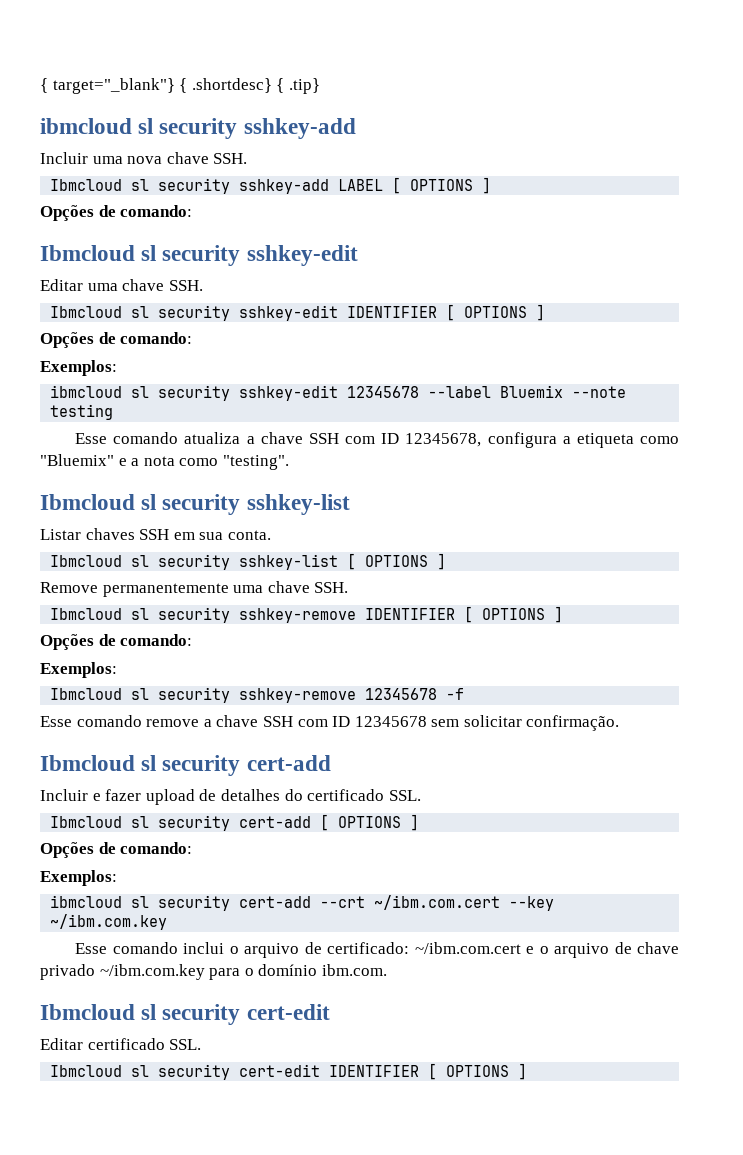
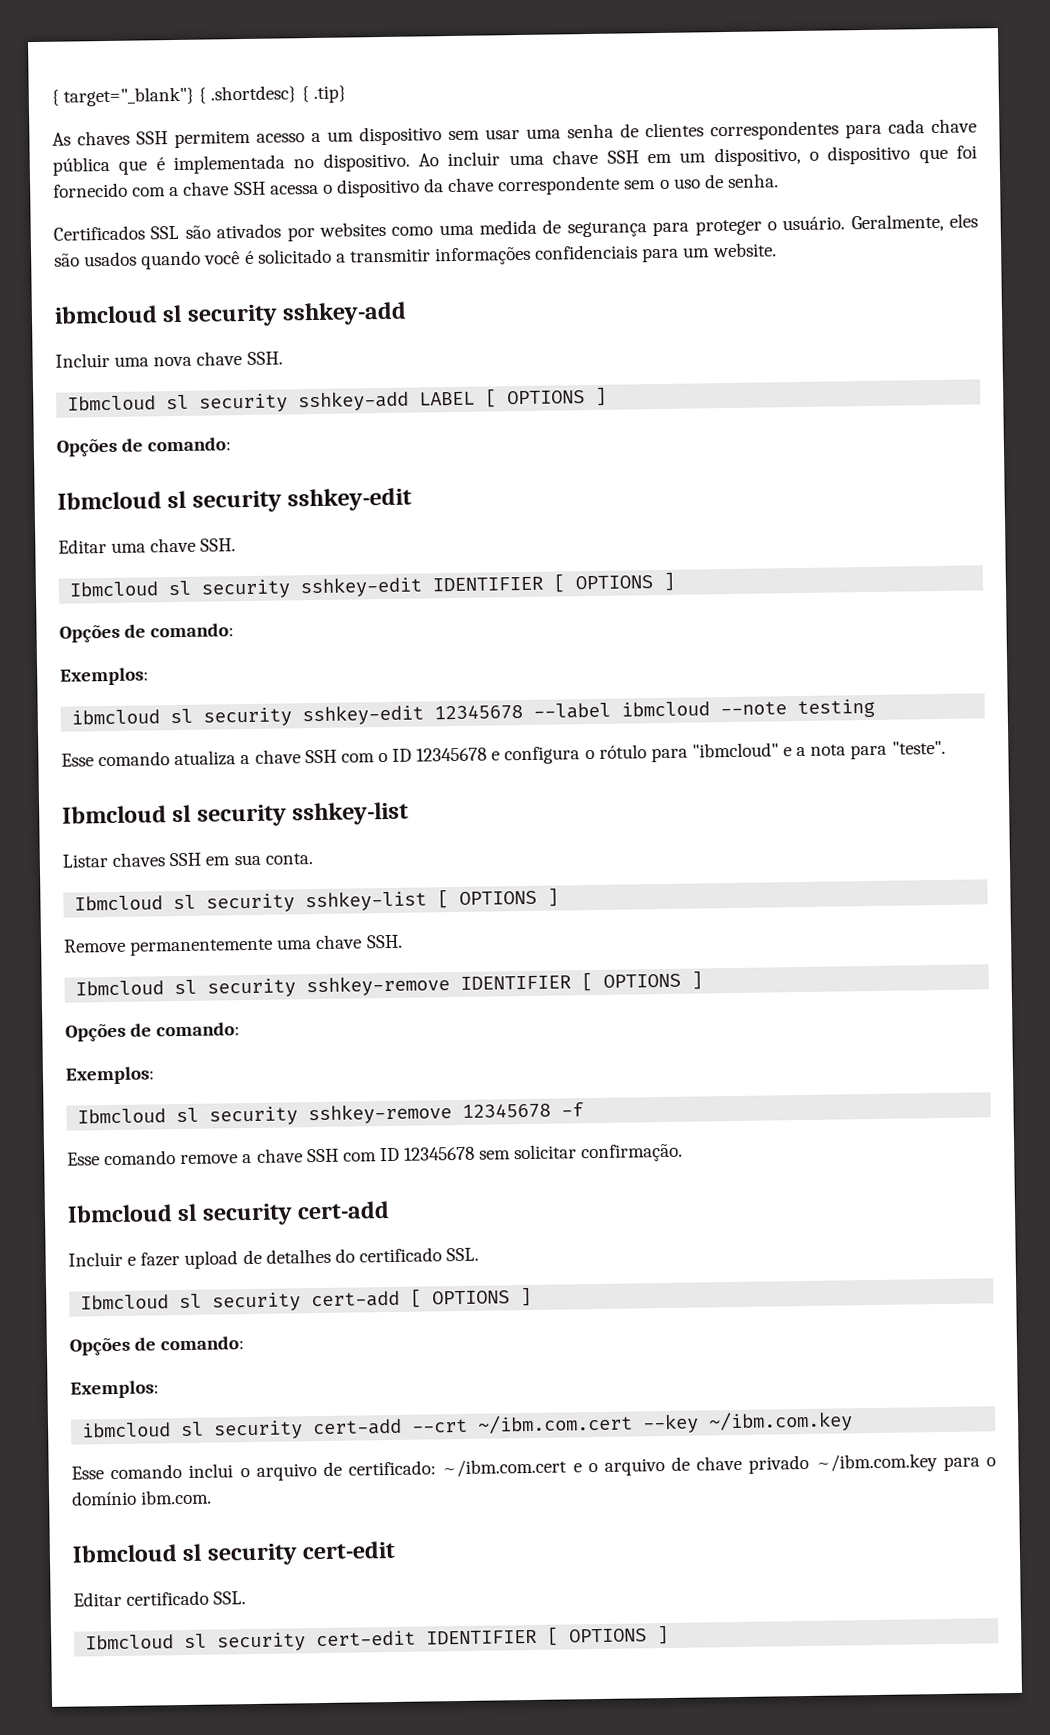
(320, 86) none -> [52,118,977,149] [52,145,978,176] [53,173,779,198] [53,213,978,242] [54,242,777,270] // As chaves SSH permitem acesso a um dispositivo sem usar uma senha de clientes correspondentes para cada chave pública que é implementada no dispositivo. Ao incluir uma chave SSH em um dispositivo, o dispositivo que foi fornecido com a chave SSH acessa o dispositivo da chave correspondente sem o uso de senha. // Certificados SSL são ativados por websites como uma medida de segurança para proteger o usuário. Geralmente, eles são usados quando você é solicitado a transmitir informações confidenciais para um website.
[500,385,564,398] Bluemix -> [621,701,711,717] ibmcloud
[381,432,679,448] [40,454,114,466] ID 12345678, configura a etiqueta como "Bluemix" -> [377,742,779,765] o ID 12345678 e configura o rótulo para "ibmcloud"
[179,455,289,470] como "testing". -> [850,740,946,760] para "teste".

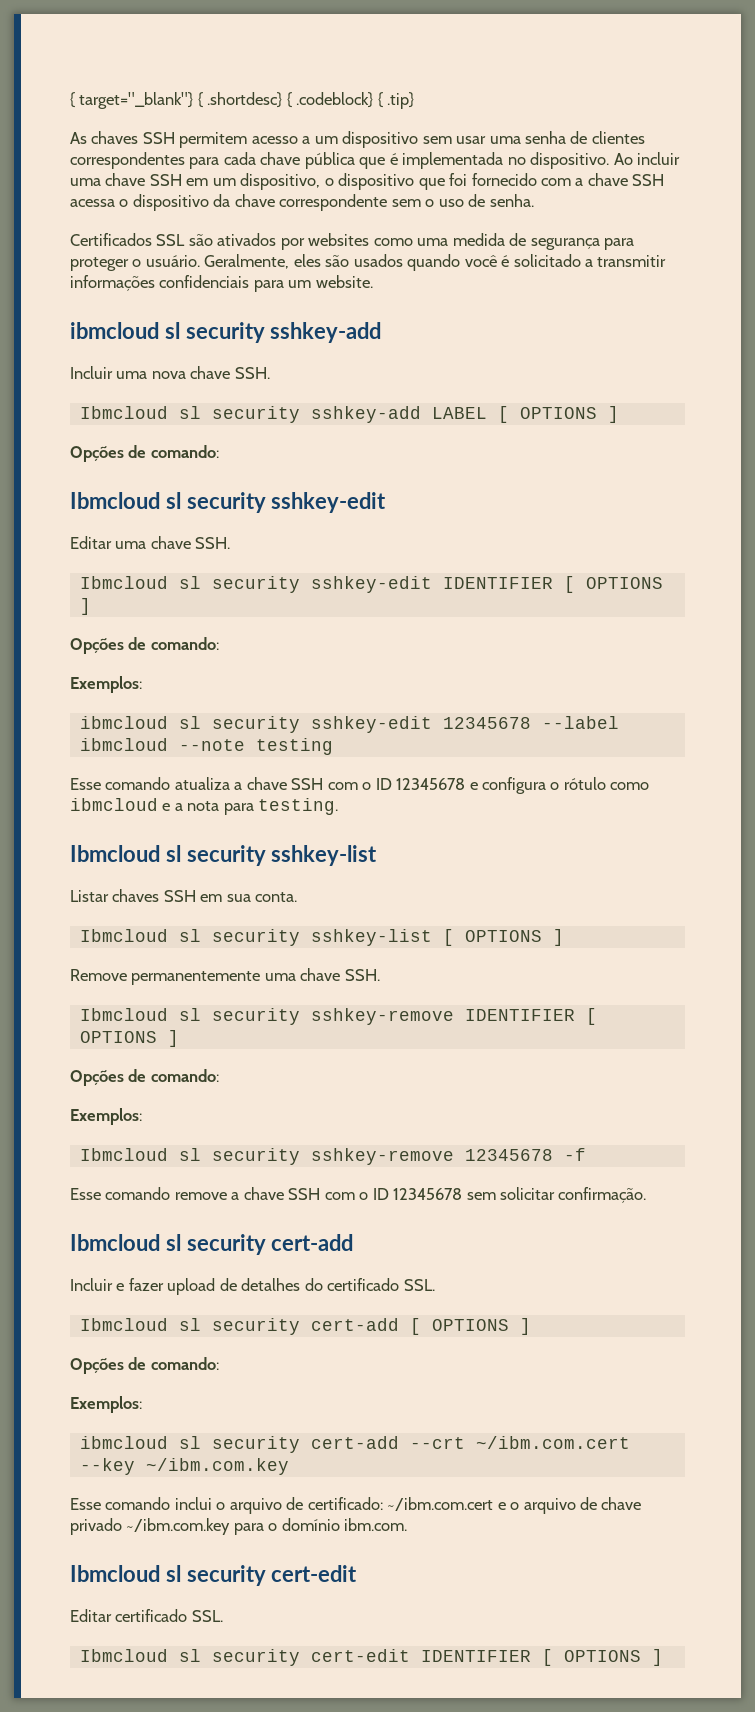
(309, 94) none -> [296,92,383,108] .codeblock} {
[650,742,779,763] para "ibmcloud" -> [610,782,650,790] [70,798,158,811] como ibmcloud
[891,740,946,755] "teste". -> [258,798,339,815] testing.
(377, 1157) none -> [359,1192,369,1200] o

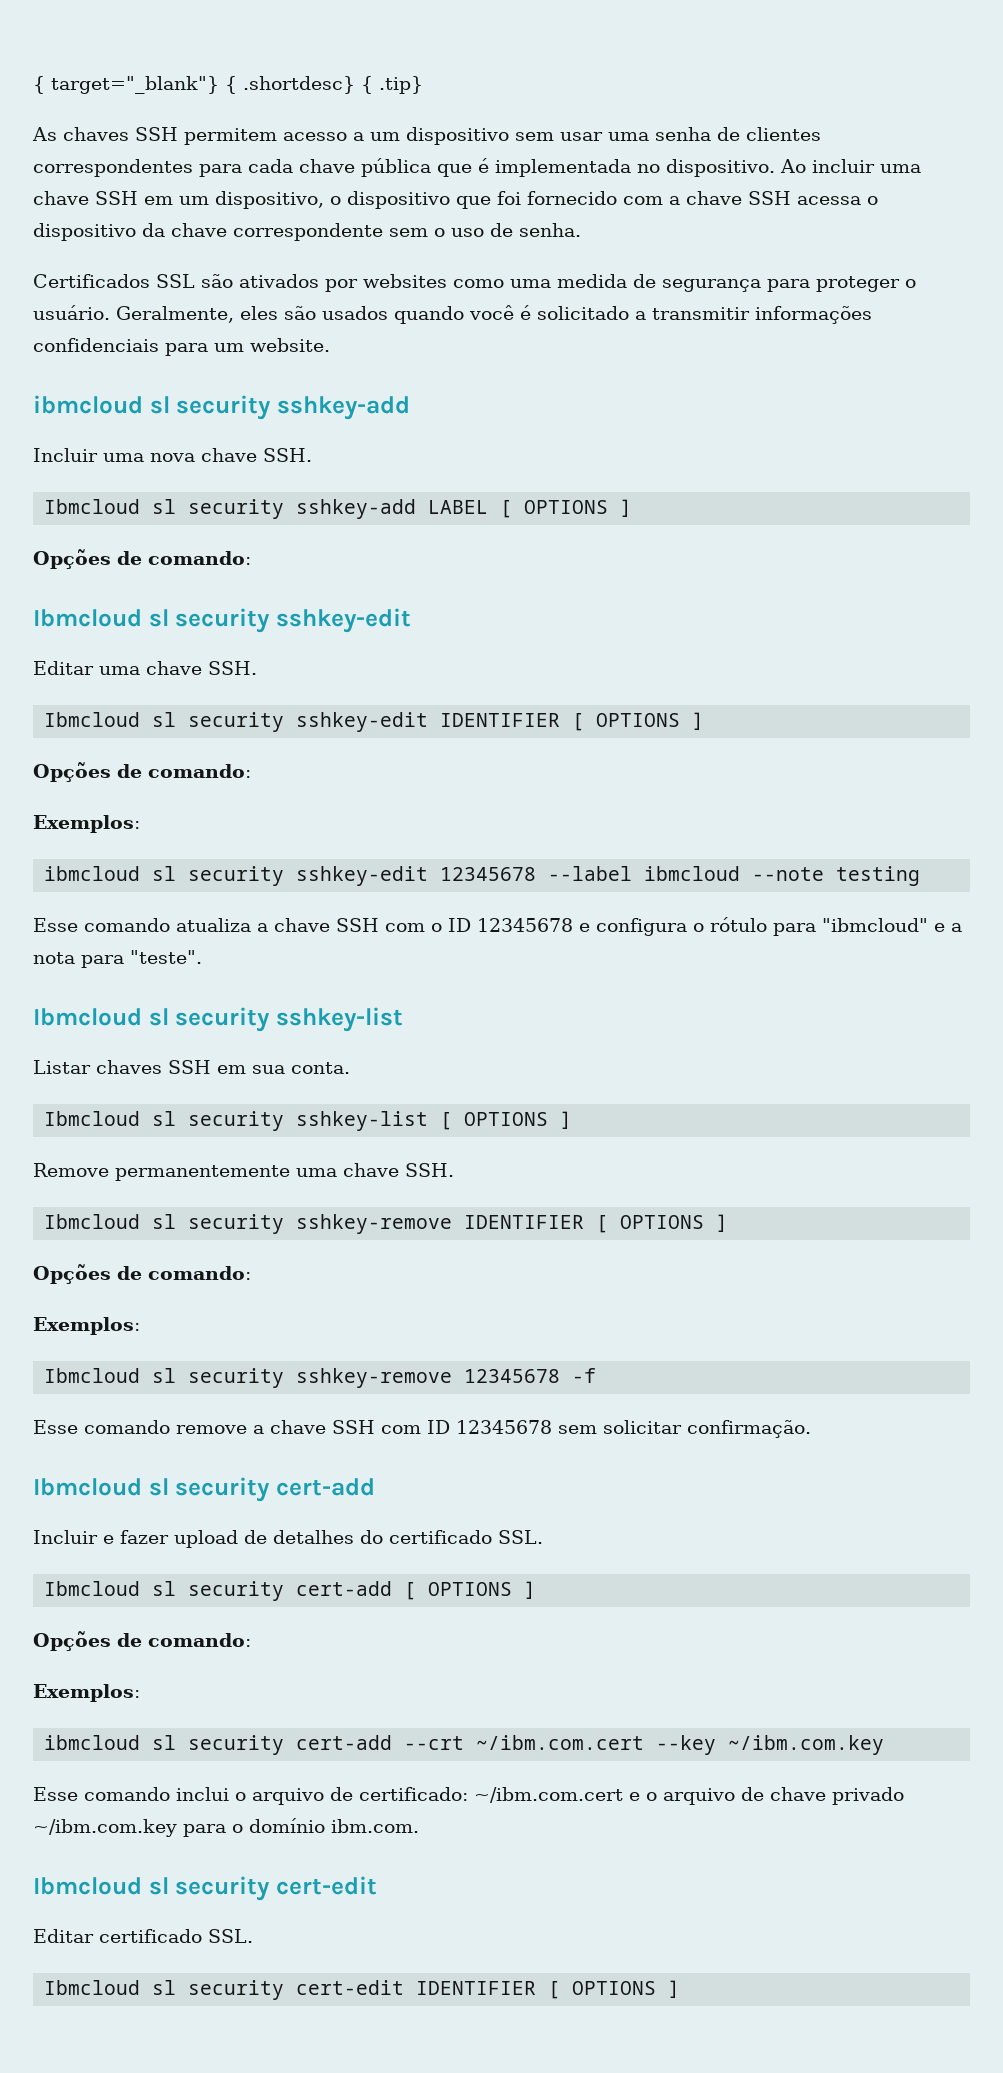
[296,92,383,108] .codeblock} { -> (373, 85) none
[610,782,650,790] [70,798,158,811] como ibmcloud -> [773,918,928,936] para "ibmcloud"
[258,798,339,815] testing. -> [130,950,202,964] "teste".
[359,1192,369,1200] o -> (421, 1429) none

